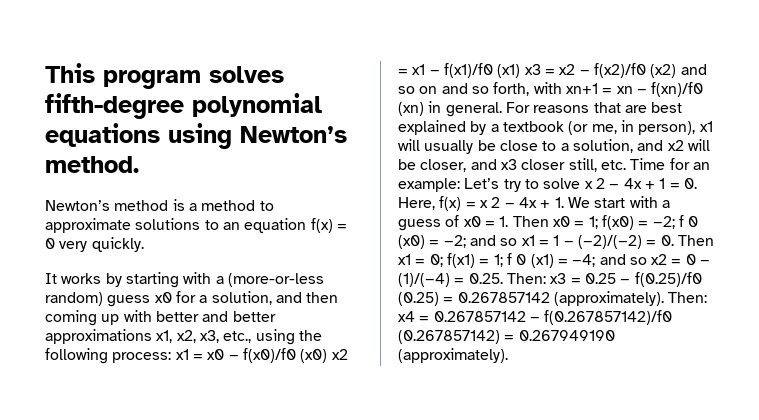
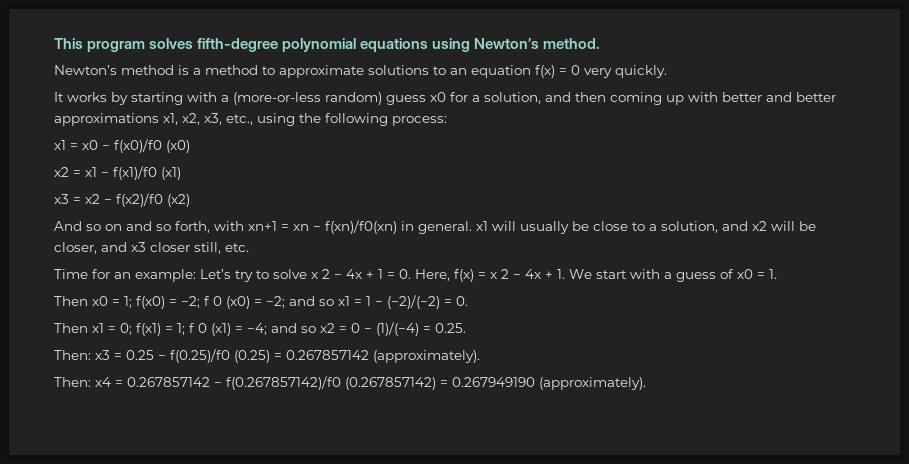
(172, 357) none -> (447, 121) //
(328, 356) none -> (190, 146) //
(521, 71) none -> (181, 173) //
[680,64,707,75] and -> [54,221,82,231] // And
[651,82,704,97] [398,101,683,117] [398,120,696,135] f(xn)/f0 (xn) in general. For reasons that are best explained by a textbook (or me, in person), -> [325,220,472,234] f(xn)/f0(xn) in general.
(626, 165) none -> (249, 247) //
(509, 221) none -> (777, 274) //
(674, 240) none -> (468, 301) //
(503, 278) none -> (466, 328) //
(664, 298) none -> (480, 356) //

